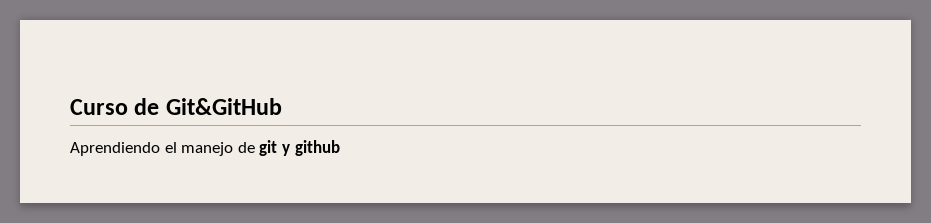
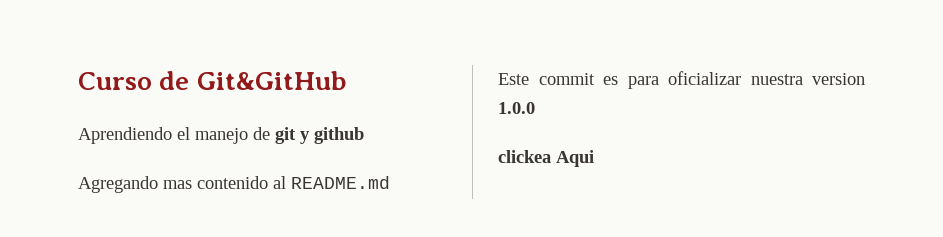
(340, 148) none -> [78,176,390,193] [498,71,865,89] [498,102,535,114] [498,150,594,167] // Agregando mas contenido al README.md // Este commit es para oficializar nuestra version 1.0.0 // clickea Aqui

